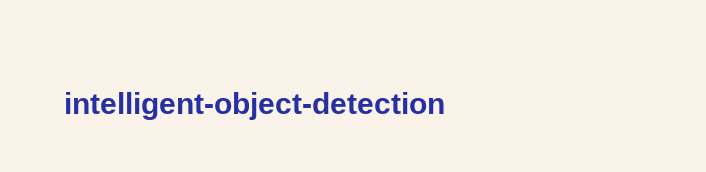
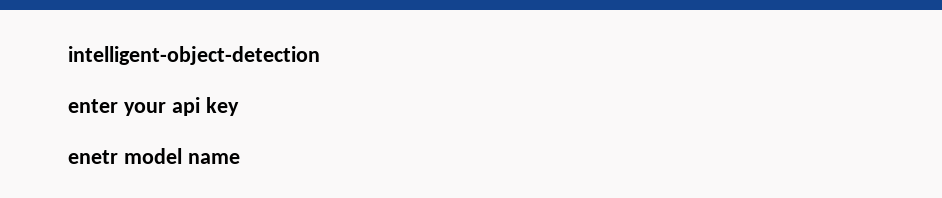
(445, 106) none -> [68,97,239,116] [68,148,240,164] // enter your api key // enetr model name

